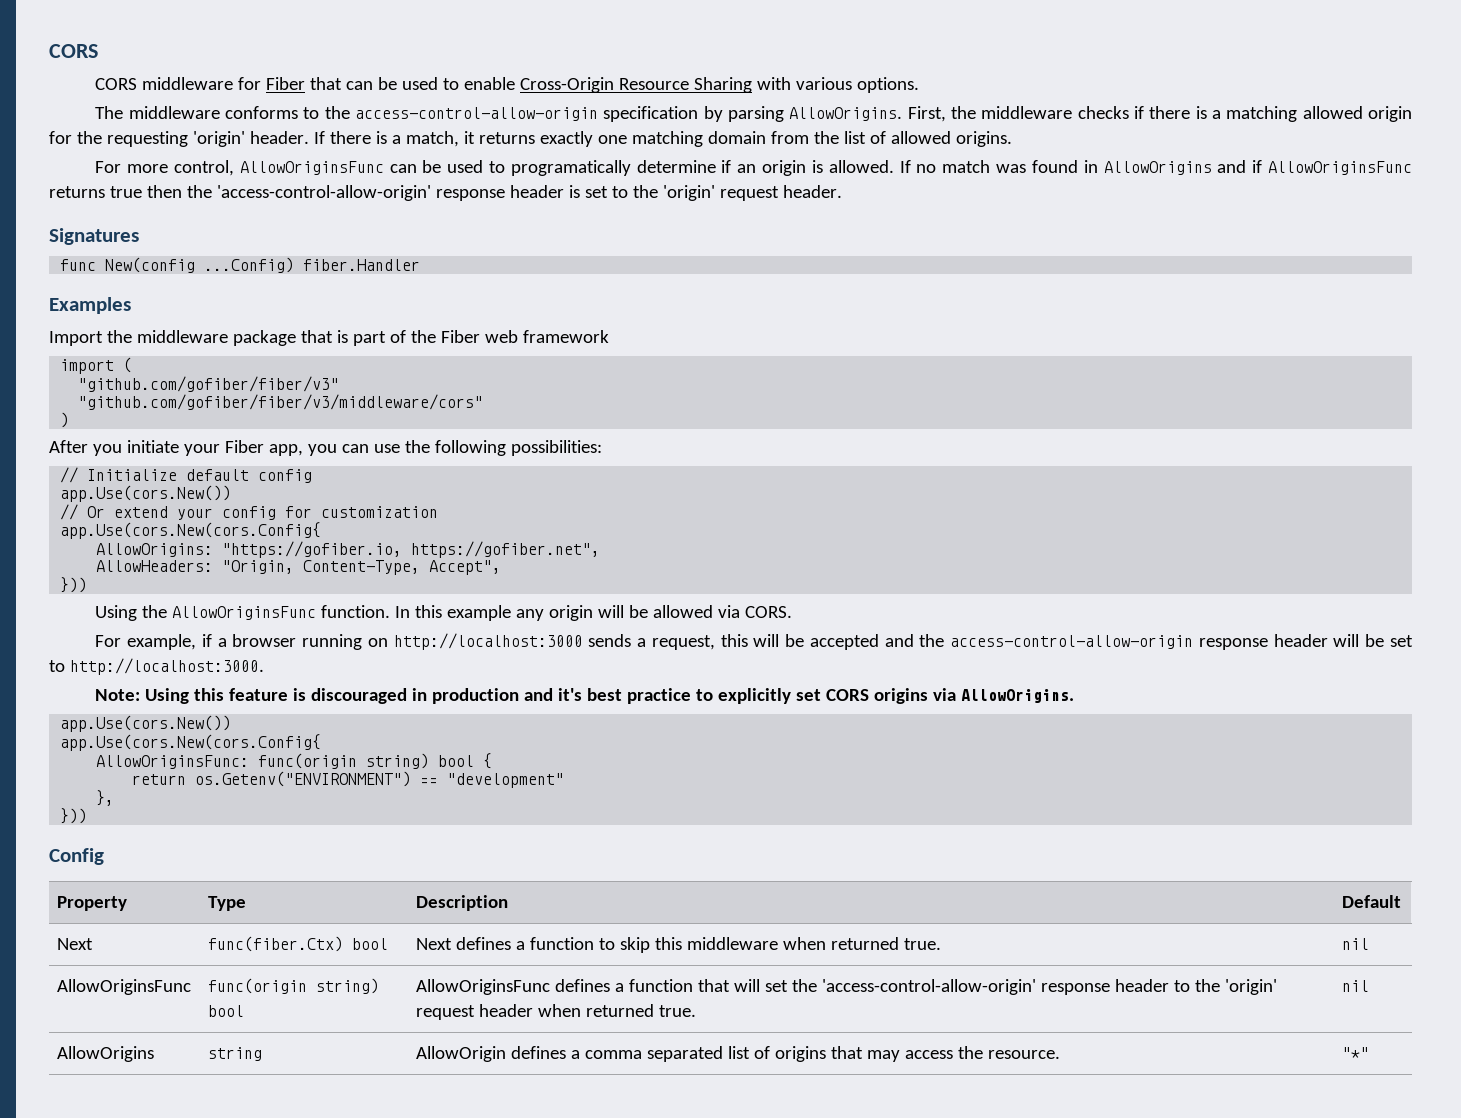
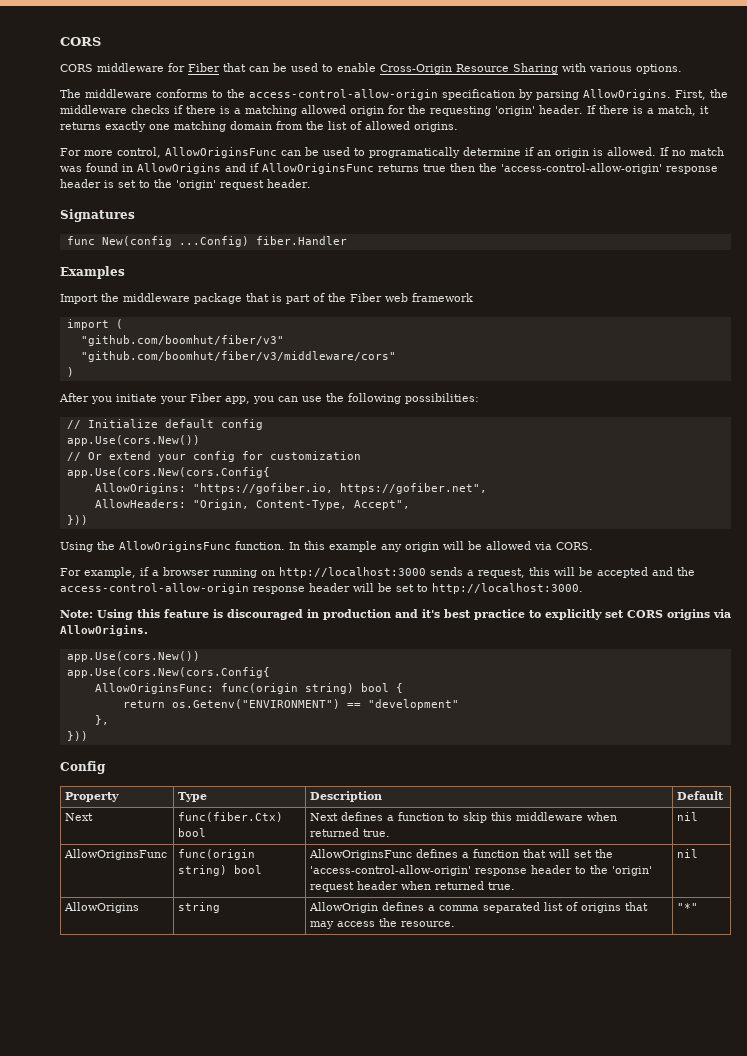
[78,376,340,392] [78,394,484,410] "github.com/gofiber/fiber/v3" // "github.com/gofiber/fiber/v3/middleware/cors" -> [80,335,284,346] [80,351,396,362] "github.com/boomhut/fiber/v3" // "github.com/boomhut/fiber/v3/middleware/cors"

